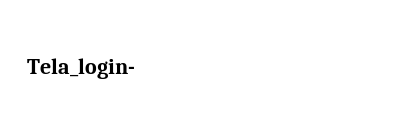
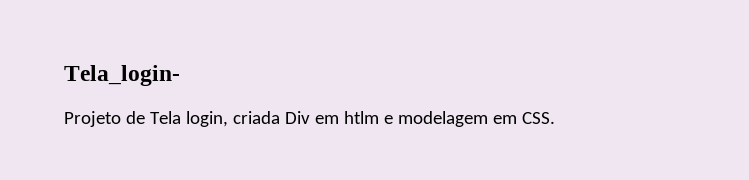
(135, 68) none -> [64,111,555,127] // Projeto de Tela login, criada Div em htlm e modelagem em CSS.

